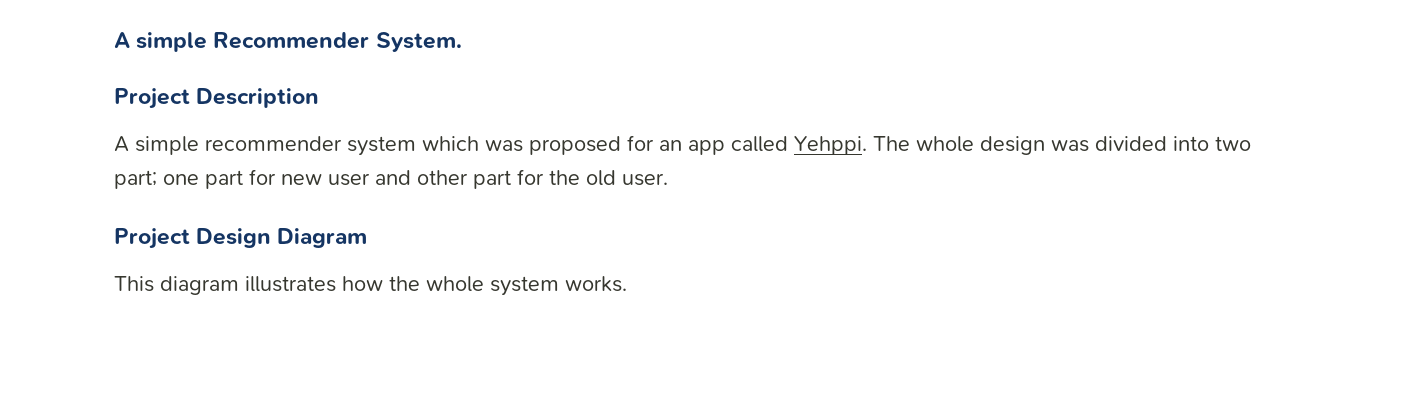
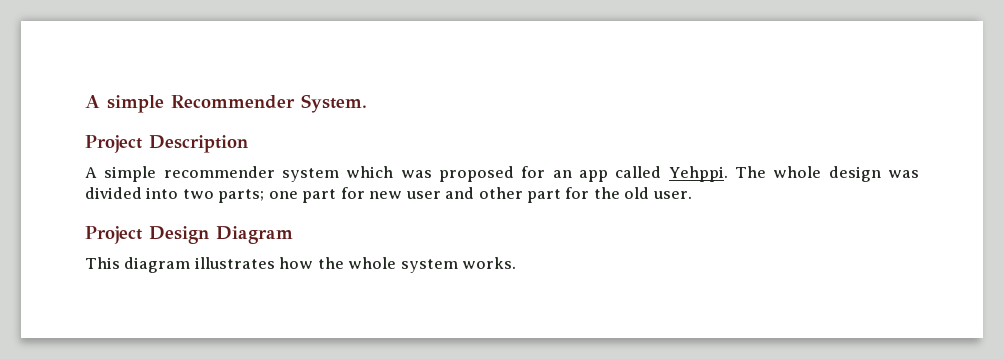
[114,170,157,189] part; -> [218,189,265,203] parts;

